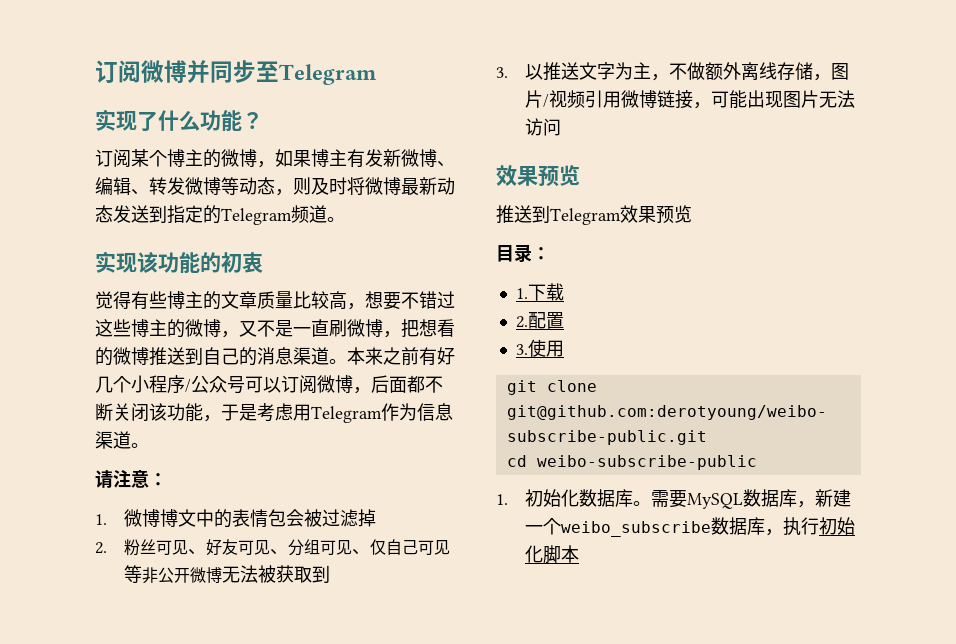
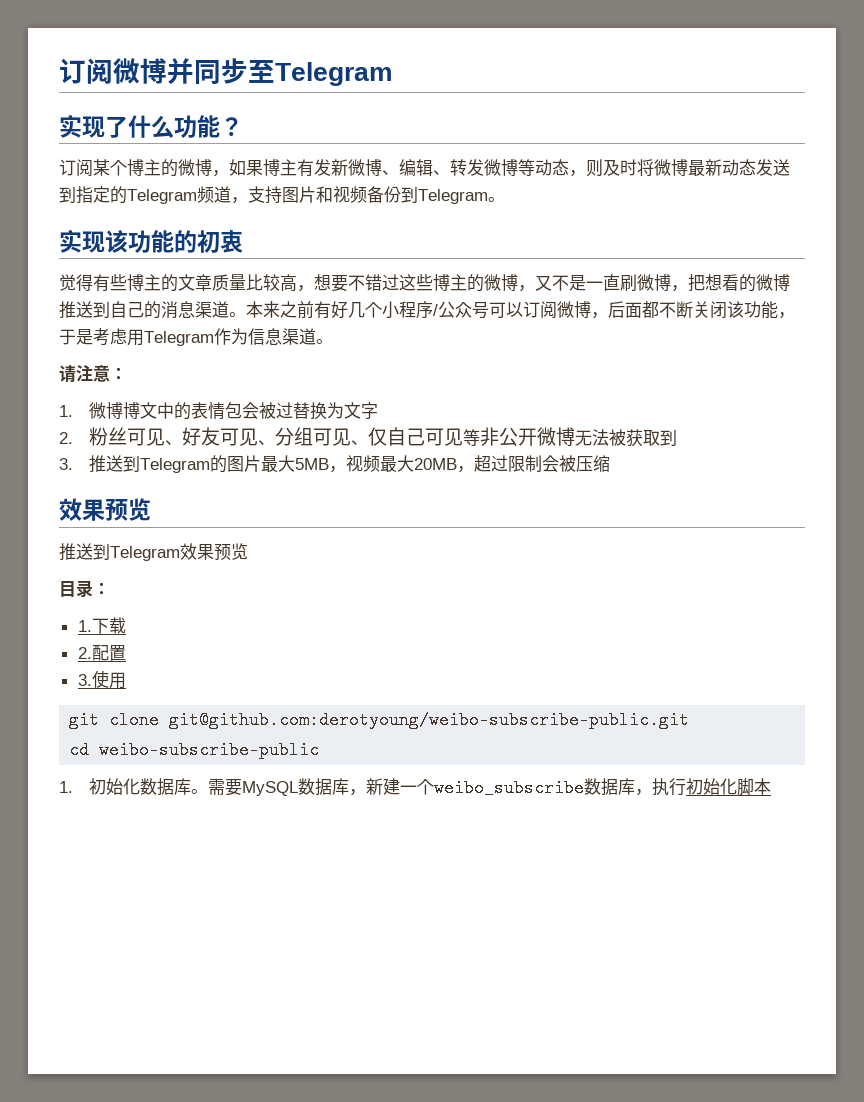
(327, 214) none -> [231,186,488,204] ，支持图片和视频备份到Telegram
[339,509,376,527] 滤掉 -> [293,402,379,420] 替换为文字
[524,62,849,81] [524,90,855,109] [524,118,561,136] 以推送文字为主，不做额外离线存储，图片/视频引用微博链接，可能出现图片无法访问 -> [89,455,611,473] 推送到Telegram的图片最大5MB，视频最大20MB，超过限制会被压缩

